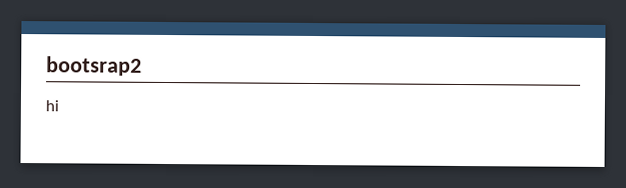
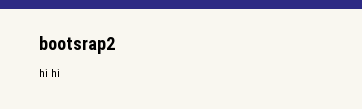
(59, 106) none -> [51,69,61,77] hi

